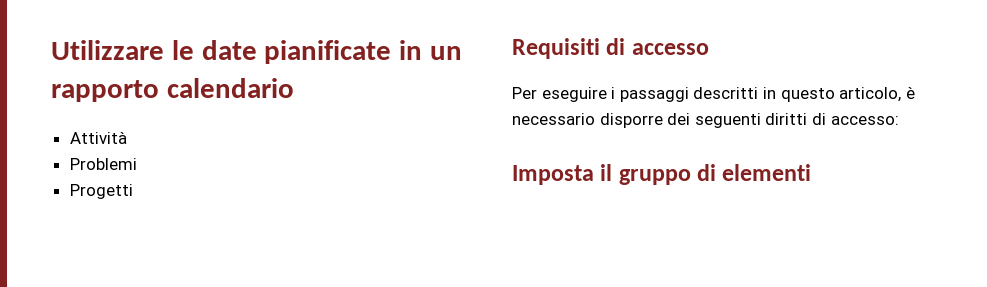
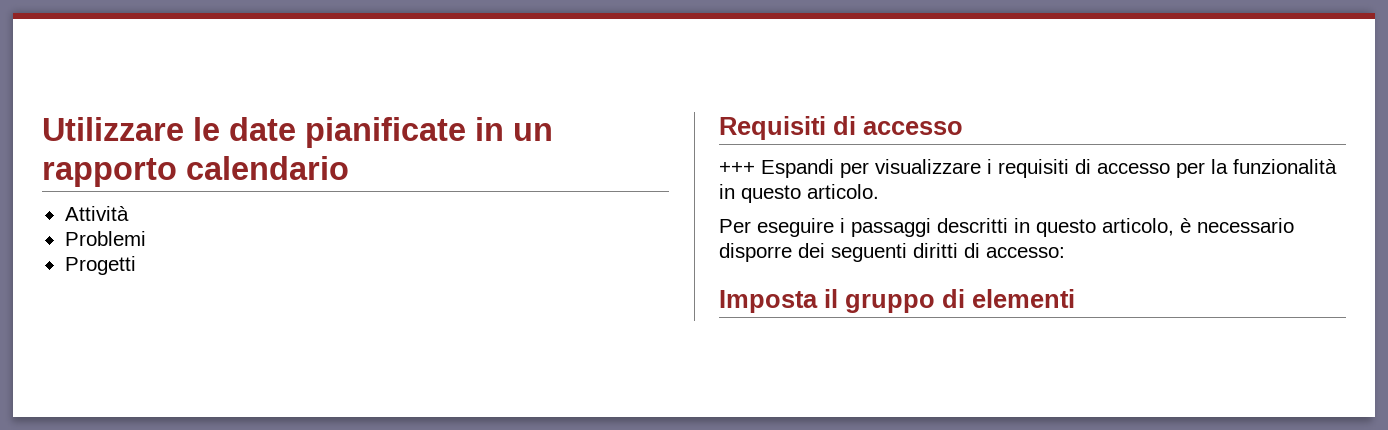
(709, 49) none -> [719,159,1337,178] [719,184,879,203] // +++ Espandi per visualizzare i requisiti di accesso per la funzionalità in questo articolo.

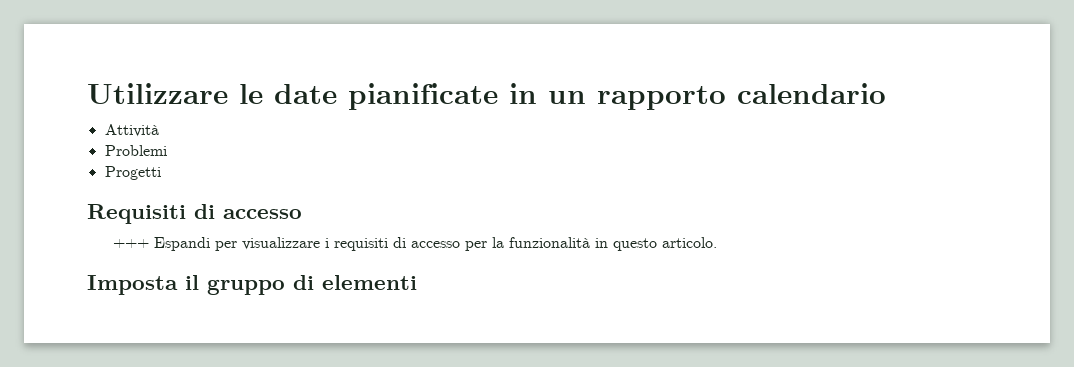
[719,218,1294,237] [719,243,1065,262] // Per eseguire i passaggi descritti in questo articolo, è necessario disporre dei seguenti diritti di accesso: -> (717, 242) none

